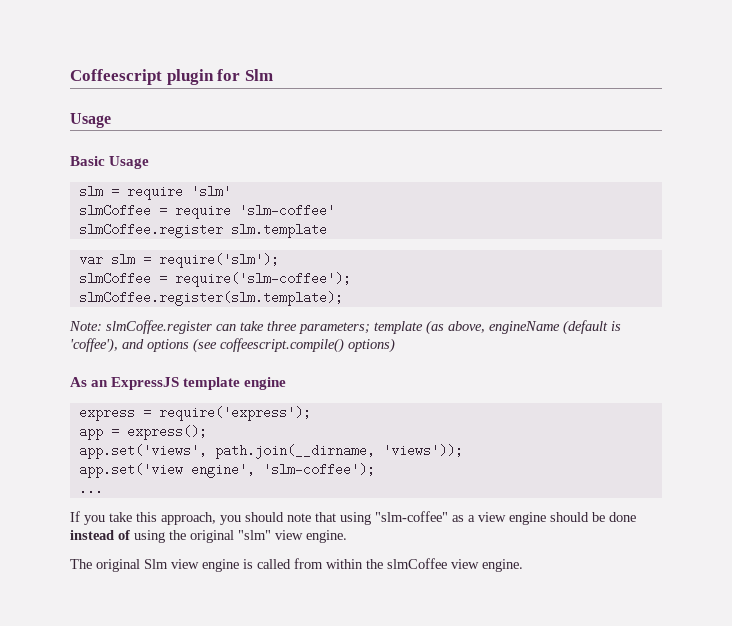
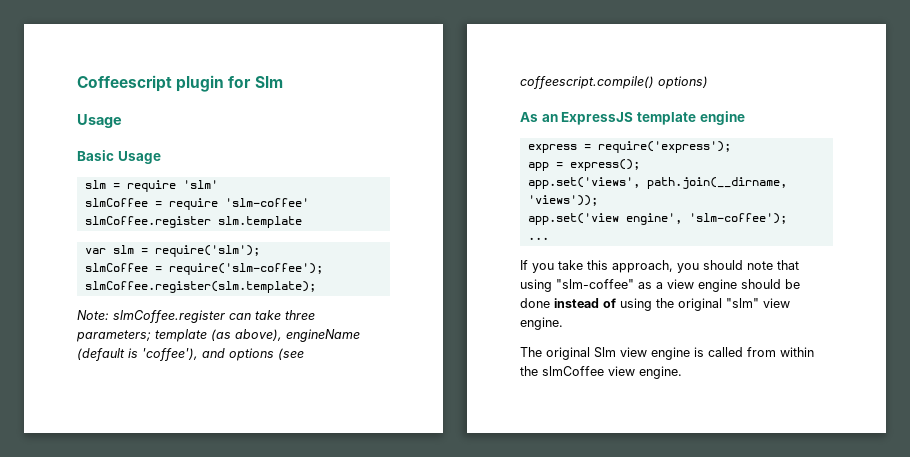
[448,321,485,333] above, -> [235,329,282,341] above),

